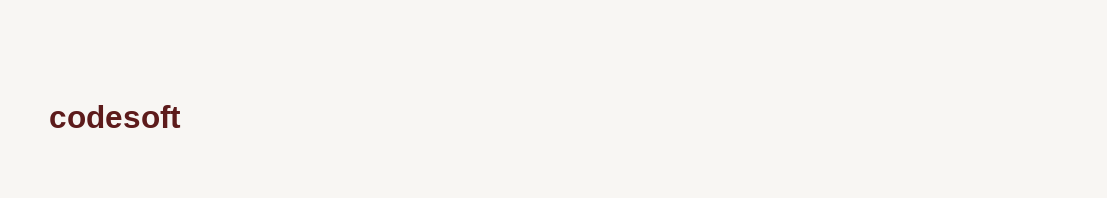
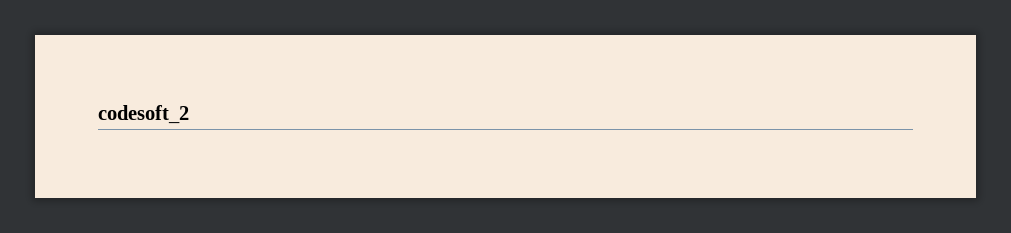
[49,105,181,128] codesoft -> [98,105,189,124] codesoft_2

